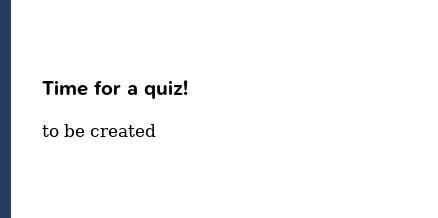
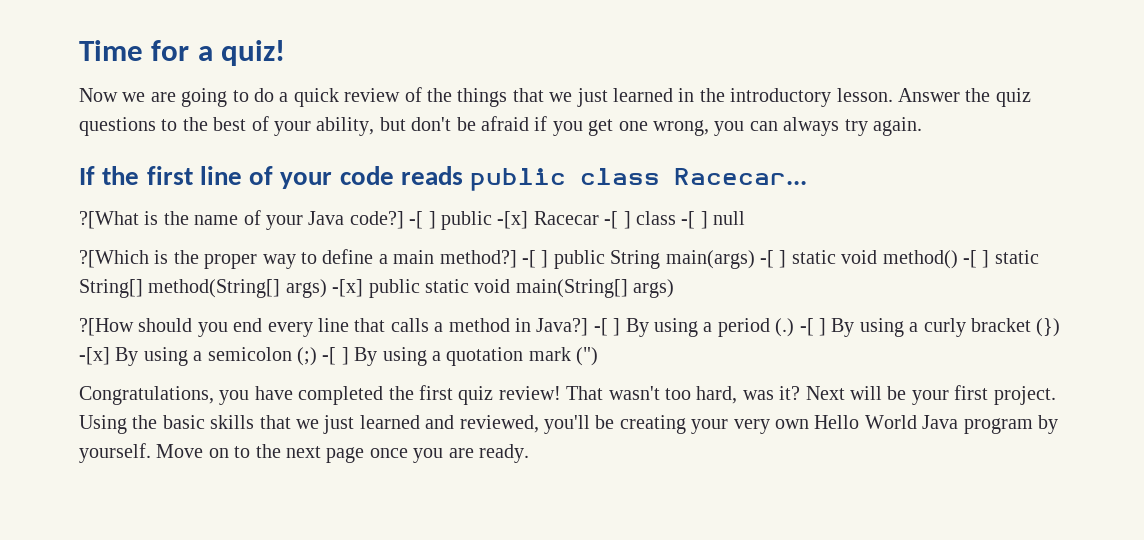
[42,124,156,137] to be created -> [79,87,1031,107] [79,116,922,136] [79,166,808,191] [79,210,746,230] [79,249,1039,269] [79,279,675,298] [79,318,1061,337] [79,347,599,366] [79,385,1056,405] [79,415,1058,434] [79,443,529,463] Now we are going to do a quick review of the things that we just learned in the introductory lesson. Answer the quiz questions to the best of your ability, but don't be afraid if you get one wrong, you can always try again. // If the first line of your code reads public class Racecar... // ?[What is the name of your Java code?] -[ ] public -[x] Racecar -[ ] class -[ ] null // ?[Which is the proper way to define a main method?] -[ ] public String main(args) -[ ] static void method() -[ ] static String[] method(String[] args) -[x] public static void main(String[] args) // ?[How should you end every line that calls a method in Java?] -[ ] By using a period (.) -[ ] By using a curly bracket (}) -[x] By using a semicolon (;) -[ ] By using a quotation mark (") // Congratulations, you have completed the first quiz review! That wasn't too hard, was it? Next will be your first project. Using the basic skills that we just learned and reviewed, you'll be creating your very own Hello World Java program by yourself. Move on to the next page once you are ready.

